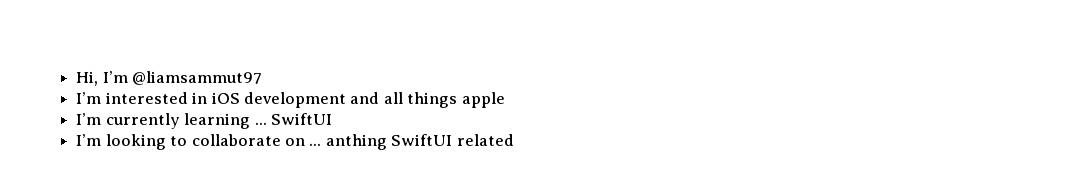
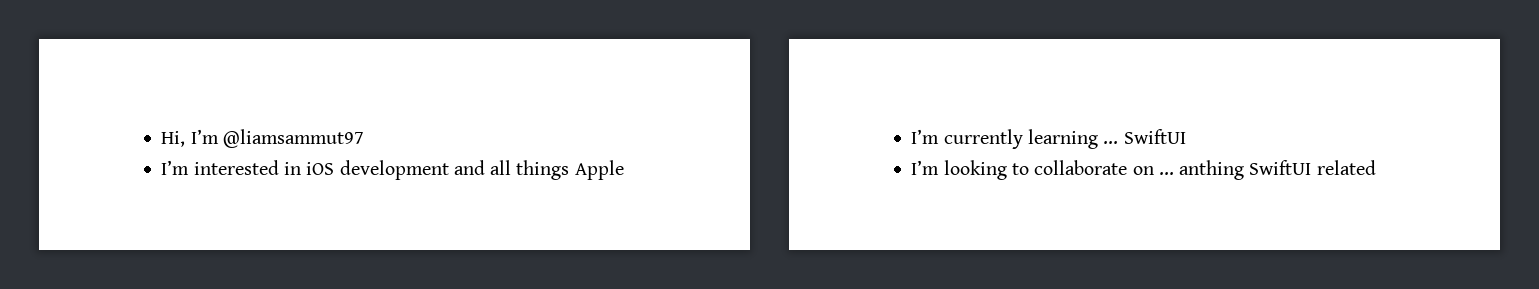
[461,92,505,108] apple -> [574,160,624,180] Apple

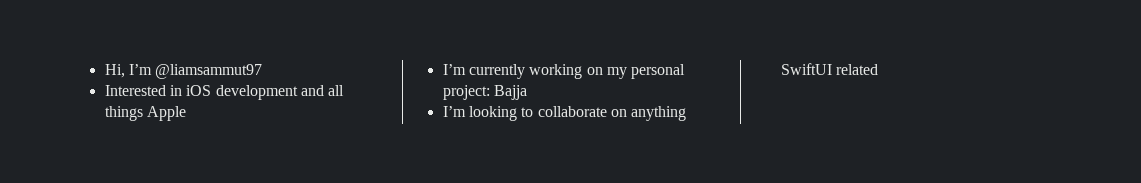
[161,160,279,175] I’m interested -> [104,85,166,96] Interested
[1027,129,1186,149] learning ... SwiftUI -> [529,64,686,79] [442,85,527,100] working on my personal project: Bajja
[1158,160,1245,180] ... anthing -> [631,106,687,121] anything

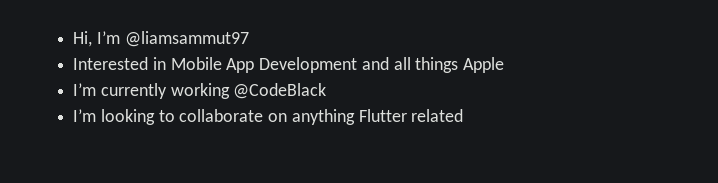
[186,85,298,100] iOS development -> [170,57,358,73] Mobile App Development
[586,64,686,79] [442,85,527,100] on my personal project: Bajja -> [233,83,327,99] @CodeBlack
[780,63,832,75] SwiftUI -> [358,109,407,122] Flutter

